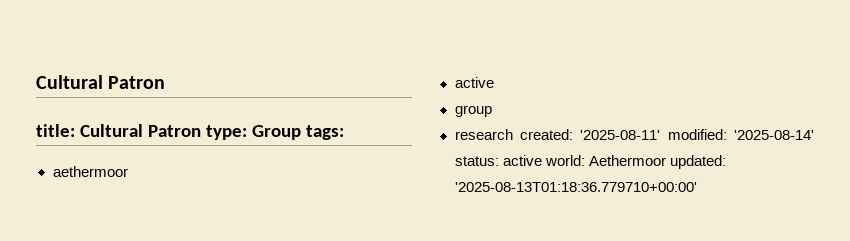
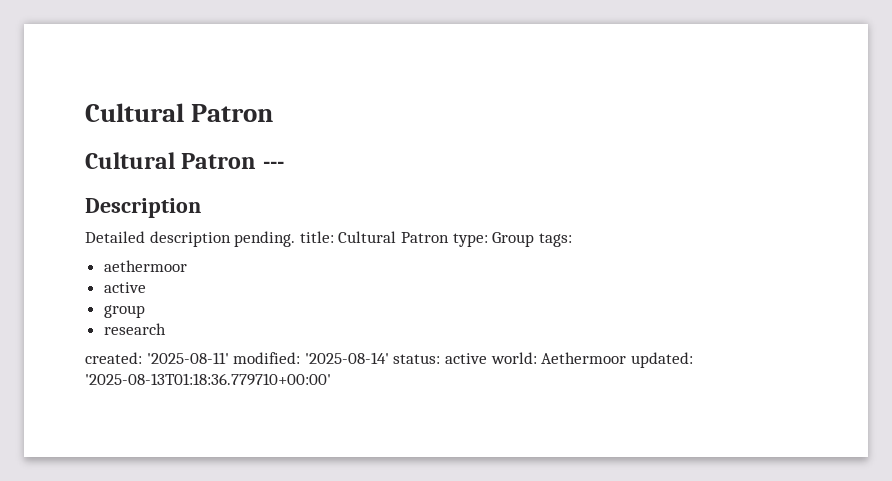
(166, 82) none -> [85,152,284,169] [85,198,201,218] [85,231,296,247] Cultural Patron --- // Description // Detailed description pending.
(513, 134) none -> (166, 329) //

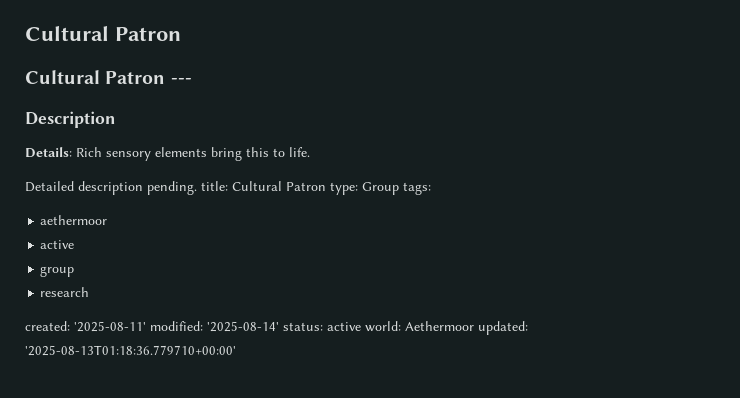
(201, 208) none -> [25,147,310,161] // Details: Rich sensory elements bring this to life.

